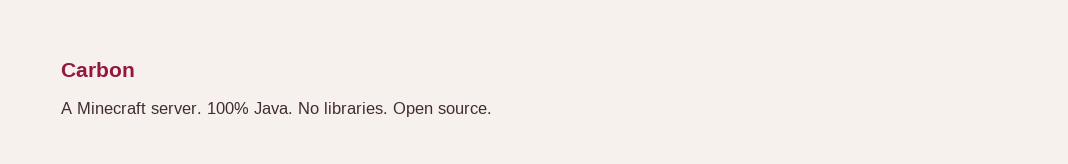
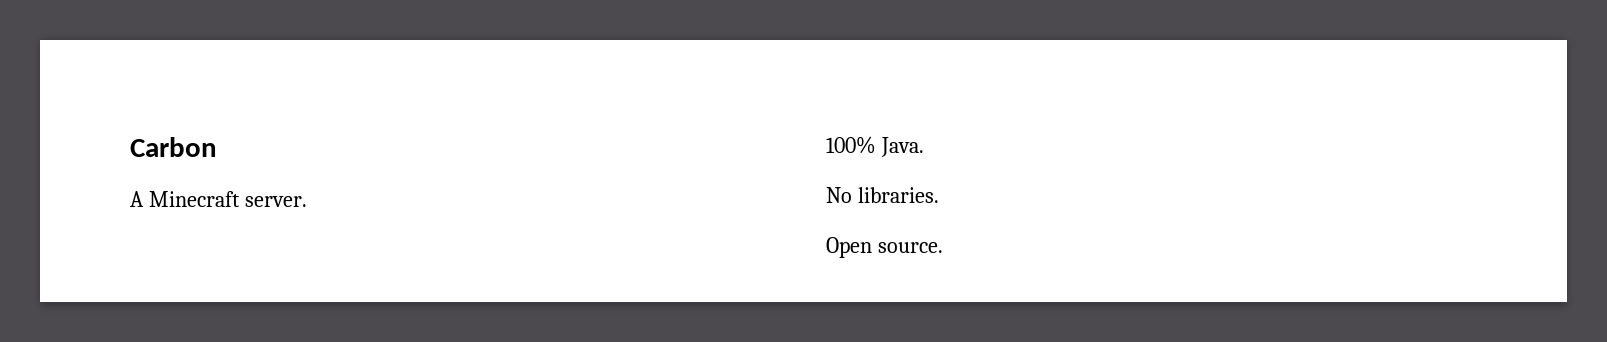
(202, 109) none -> (307, 201) //
(293, 108) none -> (924, 147) //
(388, 108) none -> (939, 195) //

